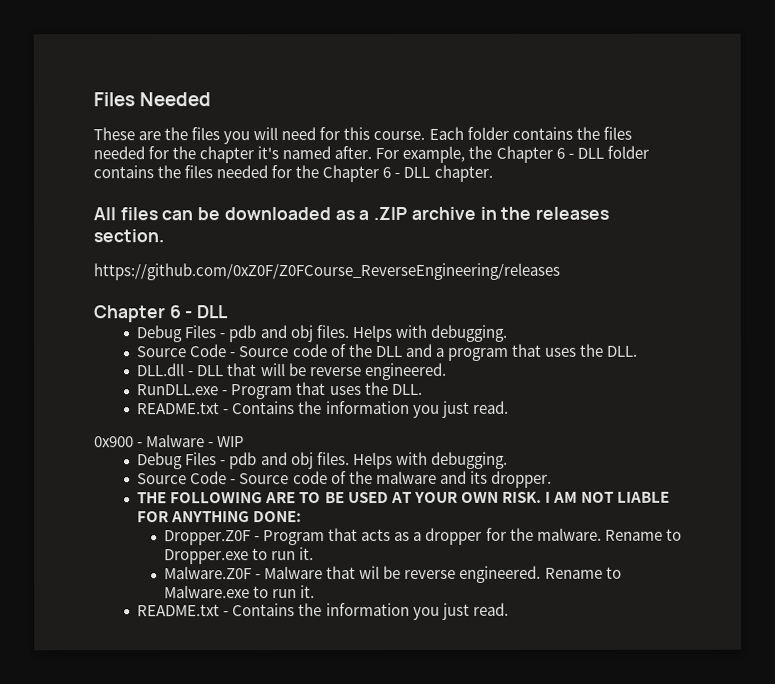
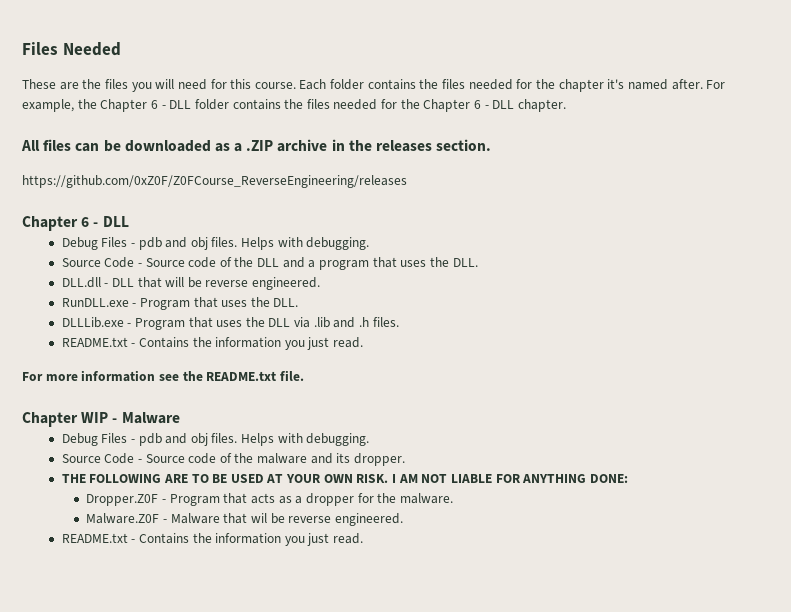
(423, 389) none -> [61,317,399,330] // DLLLib.exe - Program that uses the DLL via .lib and .h files.
[94,434,246,448] 0x900 - Malware - WIP -> [22,370,304,382] [22,412,180,427] For more information see the README.txt file. // Chapter WIP - Malware
[604,528,682,541] [164,547,315,565] Rename to Dropper.exe to run it. -> (453, 498) none
[544,566,622,579] [164,585,316,599] Rename to Malware.exe to run it. -> (403, 519) none

